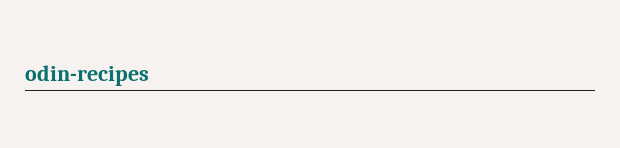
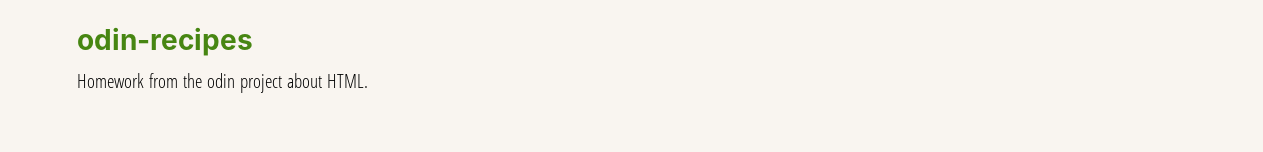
(149, 75) none -> [77,73,368,93] // Homework from the odin project about HTML.

